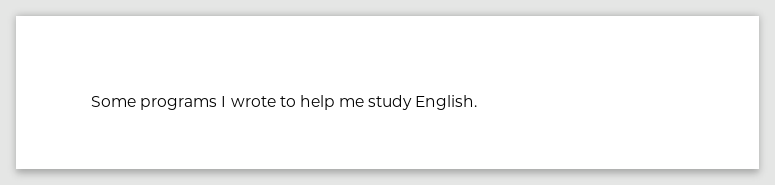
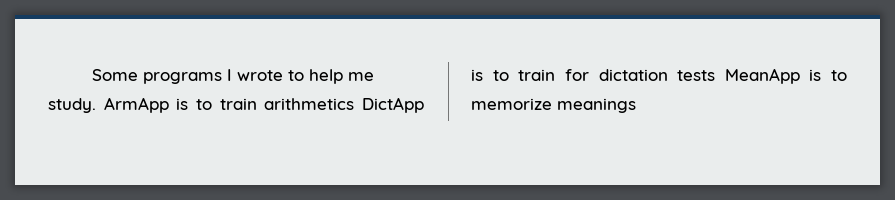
[368,95,478,110] study English. -> [48,97,424,113] [471,68,847,84] [471,98,636,113] study. ArmApp is to train arithmetics DictApp is to train for dictation tests MeanApp is to memorize meanings

